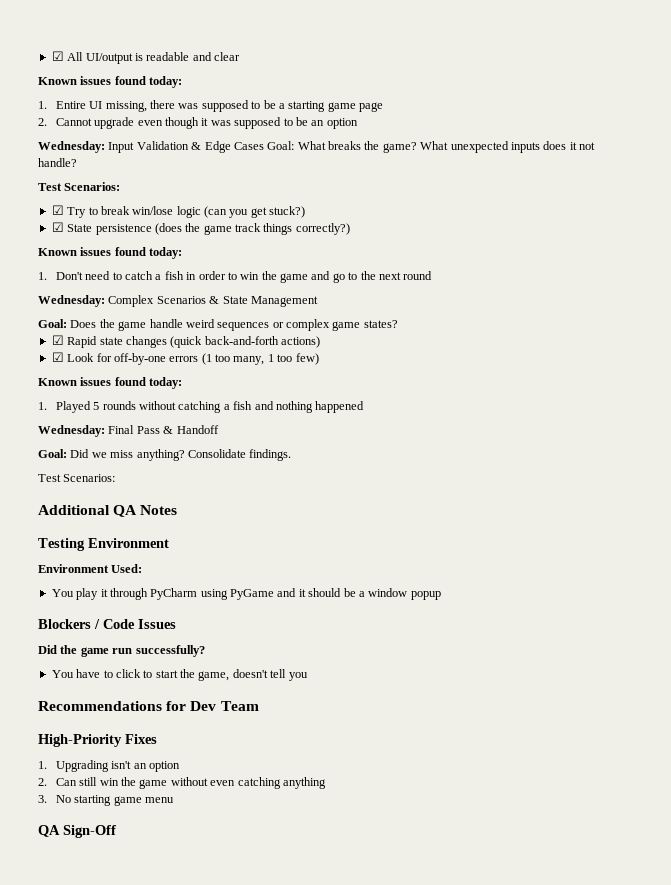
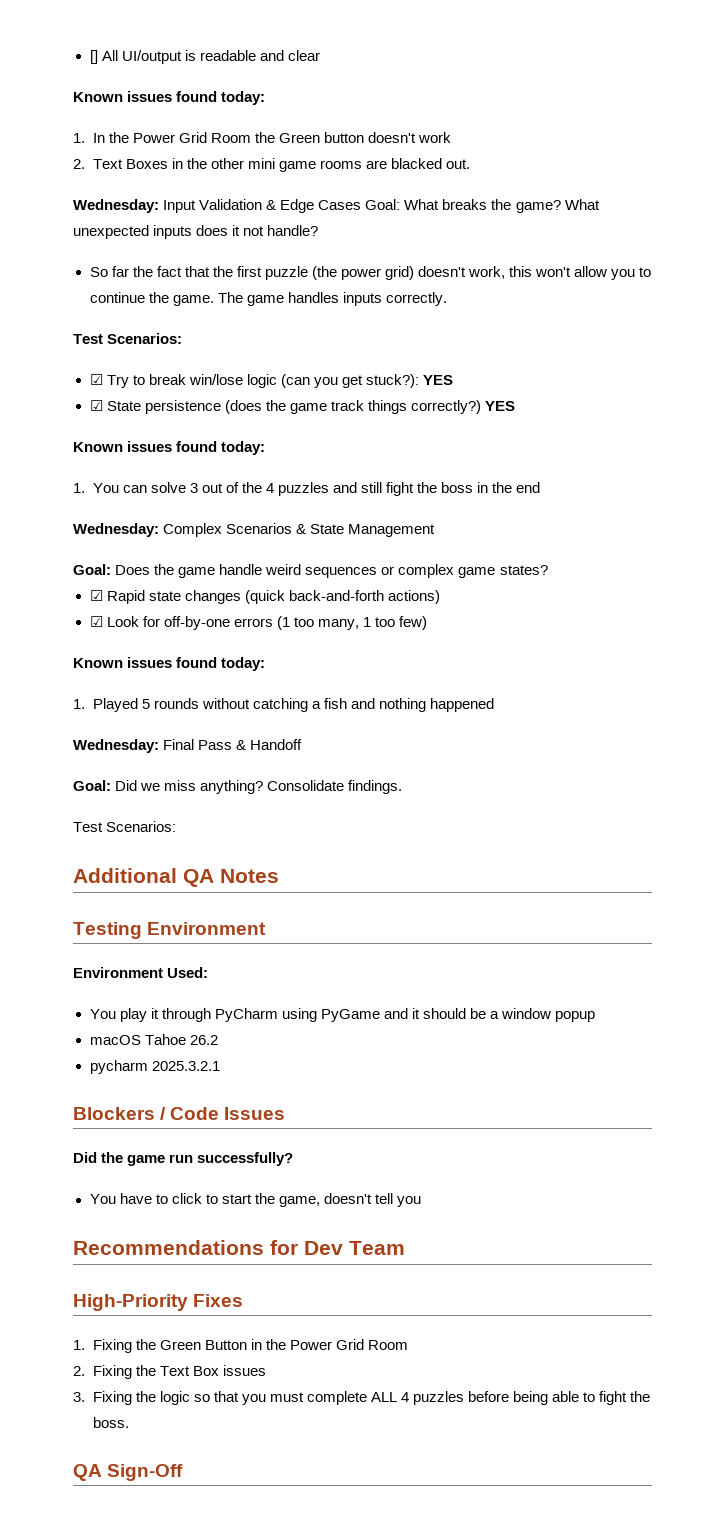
[51,51,64,61] ☑ -> [89,50,98,64] []
[55,100,384,112] [38,117,358,129] Entire UI missing, there was supposed to be a starting game page // 2. Cannot upgrade even though it was supposed to be an option -> [92,132,451,143] [73,158,471,172] In the Power Grid Room the Green button doesn't work // 2. Text Boxes in the other mini game rooms are blacked out.
(77, 162) none -> [89,266,652,280] [89,292,447,306] // So far the fact that the first puzzle (the power grid) doesn't work, this won't allow you to continue the game. The game handles inputs correctly.
[269,206,306,218] stuck?) -> [365,374,454,388] stuck?): YES
[38,247,183,259] [38,271,433,283] // Known issues found today: // 1. Don't need to catch a fish in order to win the game and go to the next round -> [484,401,515,411] [73,441,266,455] [73,482,541,496] YES // Known issues found today: // 1. You can solve 3 out of the 4 puzzles and still fight the boss in the end
(441, 595) none -> [89,1034,218,1045] [89,1060,220,1074] // macOS Tahoe 26.2 // pycharm 2025.3.2.1
[55,760,181,772] [38,777,326,789] [38,795,175,806] Upgrading isn't an option // 2. Can still win the game without even catching anything // 3. No starting game menu -> [92,1339,408,1353] [73,1365,266,1379] [73,1391,651,1405] [92,1417,129,1428] Fixing the Green Button in the Power Grid Room // 2. Fixing the Text Box issues // 3. Fixing the logic so that you must complete ALL 4 puzzles before being able to fight the boss.

